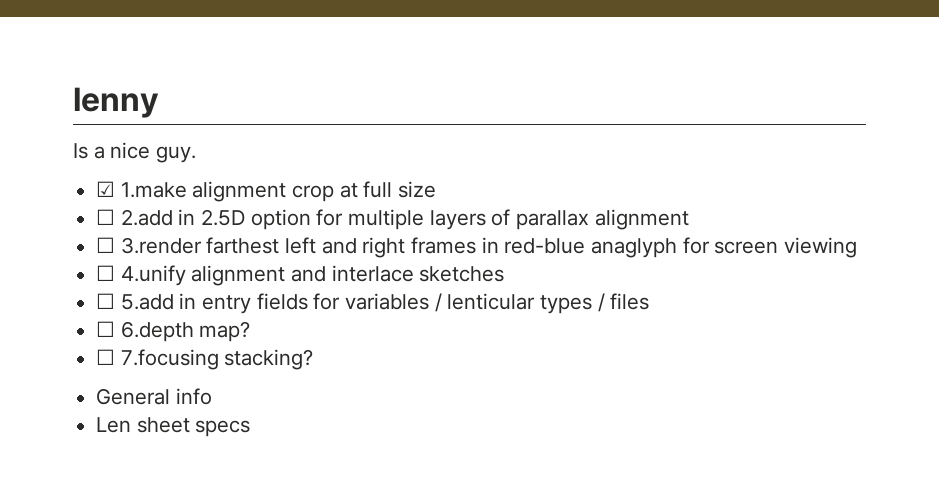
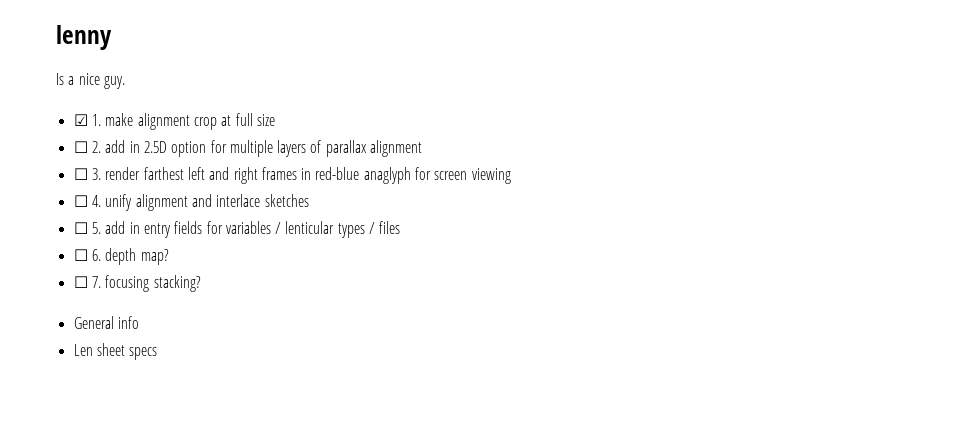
[120,182,187,198] 1.make -> [91,113,134,126] 1. make
[120,209,173,226] 2.add -> [91,140,126,153] 2. add
[120,237,202,254] 3.render -> [91,167,141,180] 3. render
[120,265,186,286] 4.unify -> [91,194,133,211] 4. unify
[120,294,174,310] 5.add -> [91,221,126,234] 5. add
[120,321,194,342] 6.depth -> [91,248,137,265] 6. depth
[120,349,219,370] 7.focusing -> [91,275,150,292] 7. focusing

